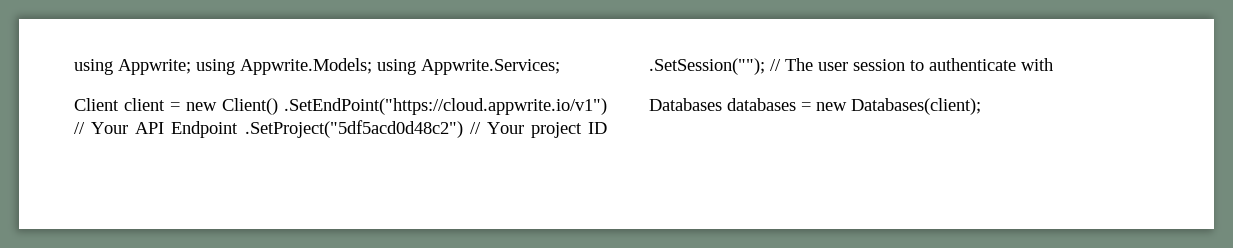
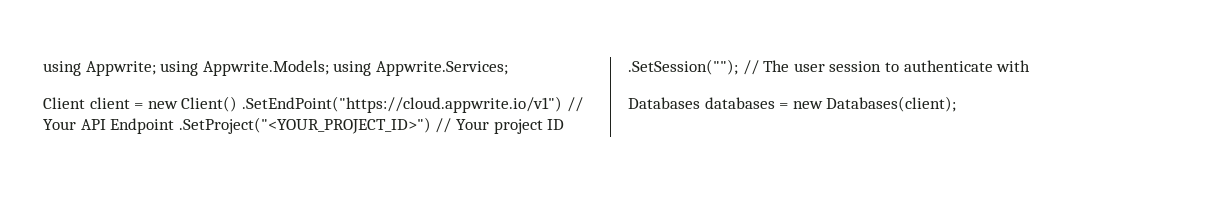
[244,120,463,138] .SetProject("5df5acd0d48c2") -> [178,117,431,134] .SetProject("<YOUR_PROJECT_ID>")

